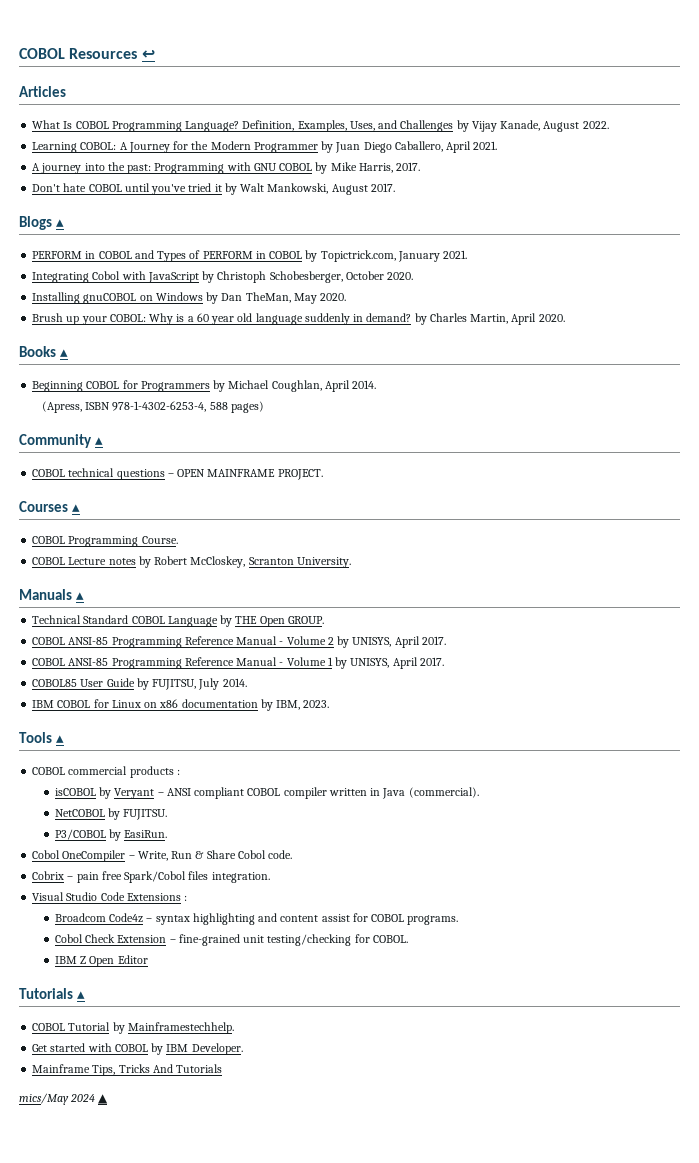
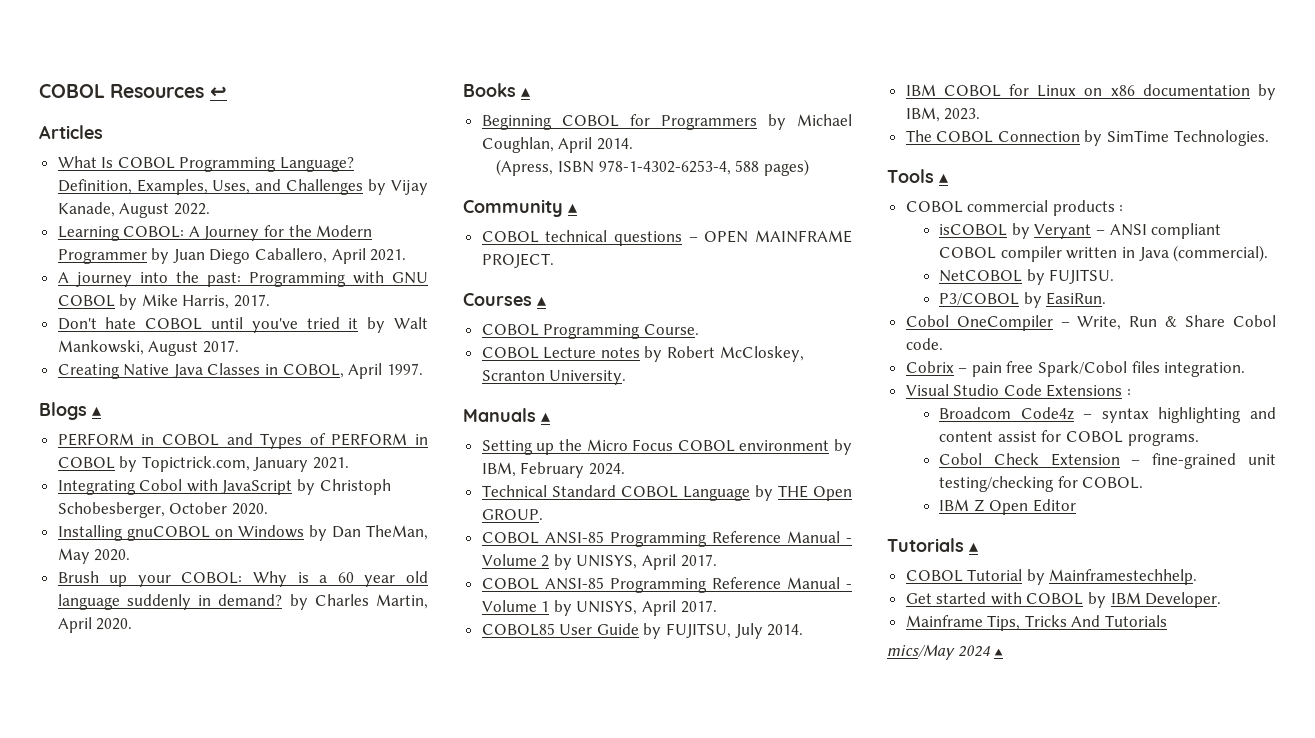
(395, 187) none -> [57,363,423,379] // Creating Native Java Classes in COBOL, April 1997.
(84, 596) none -> [481,439,852,455] [481,462,625,478] // Setting up the Micro Focus COBOL environment by IBM, February 2024.
(330, 704) none -> [905,130,1269,146] // The COBOL Connection by SimTime Technologies.

